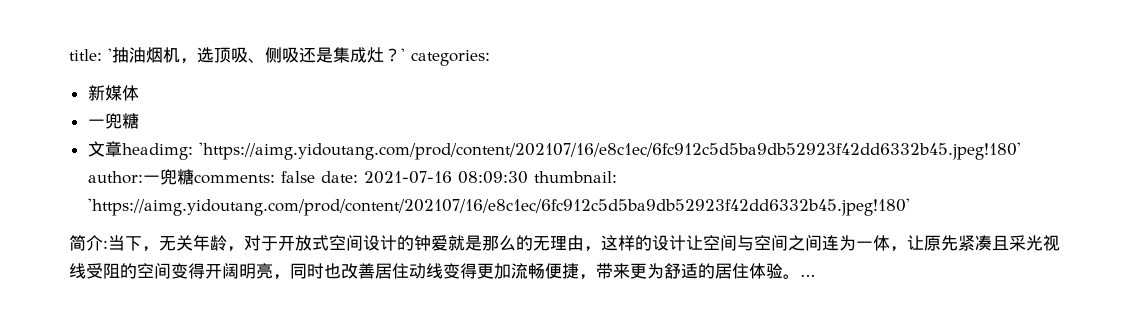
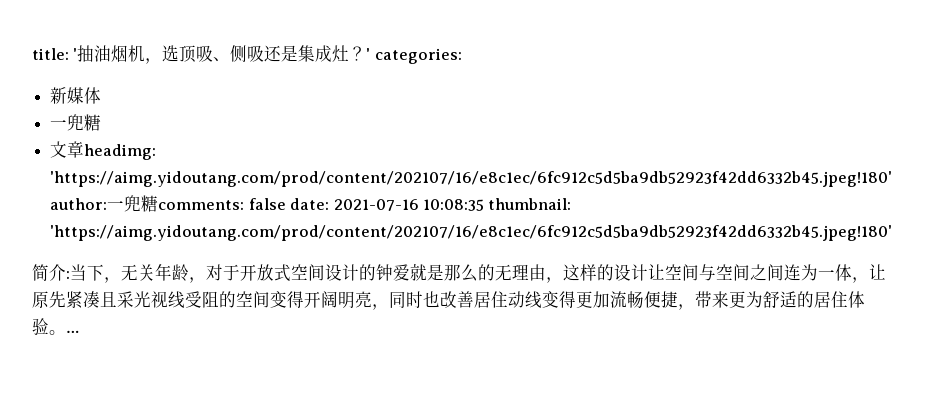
[457,171,528,184] 08:09:30 -> [422,199,484,211] 10:08:35

